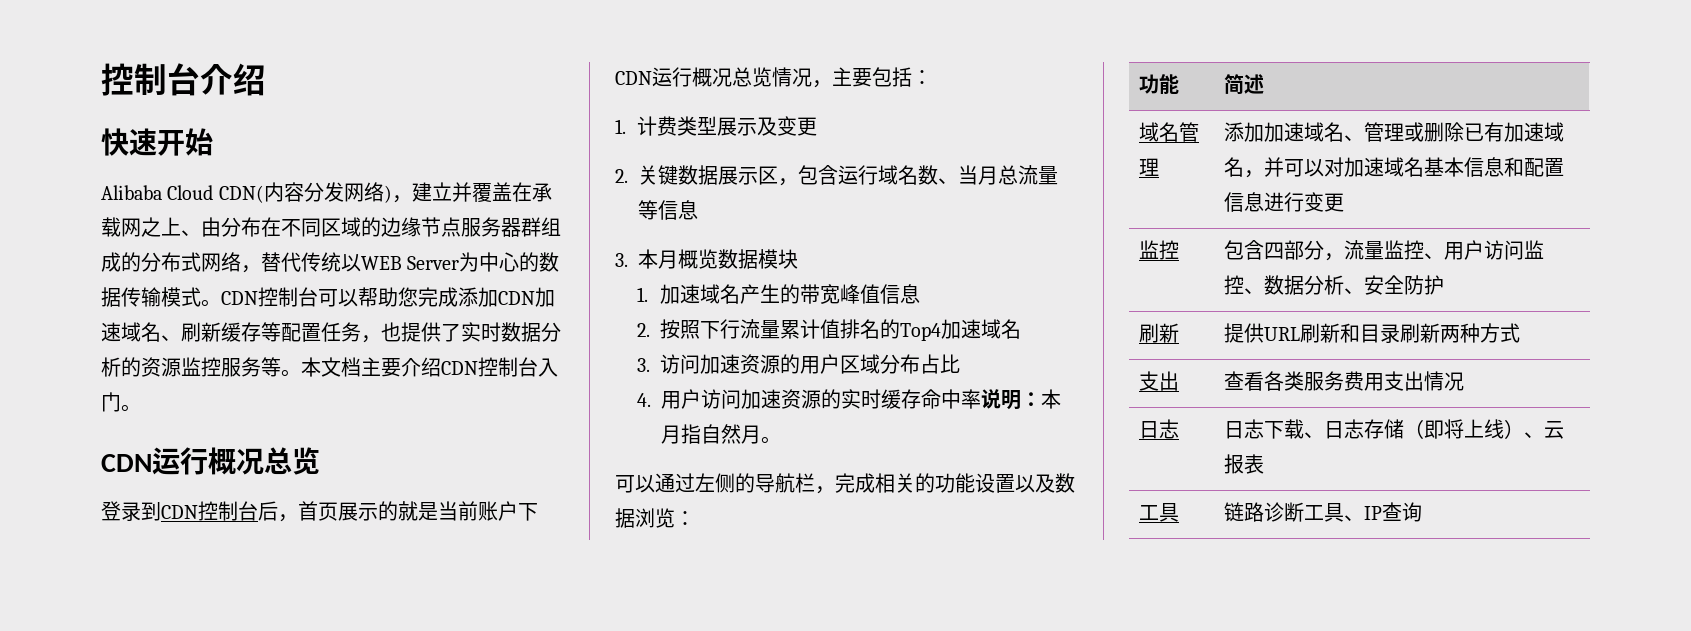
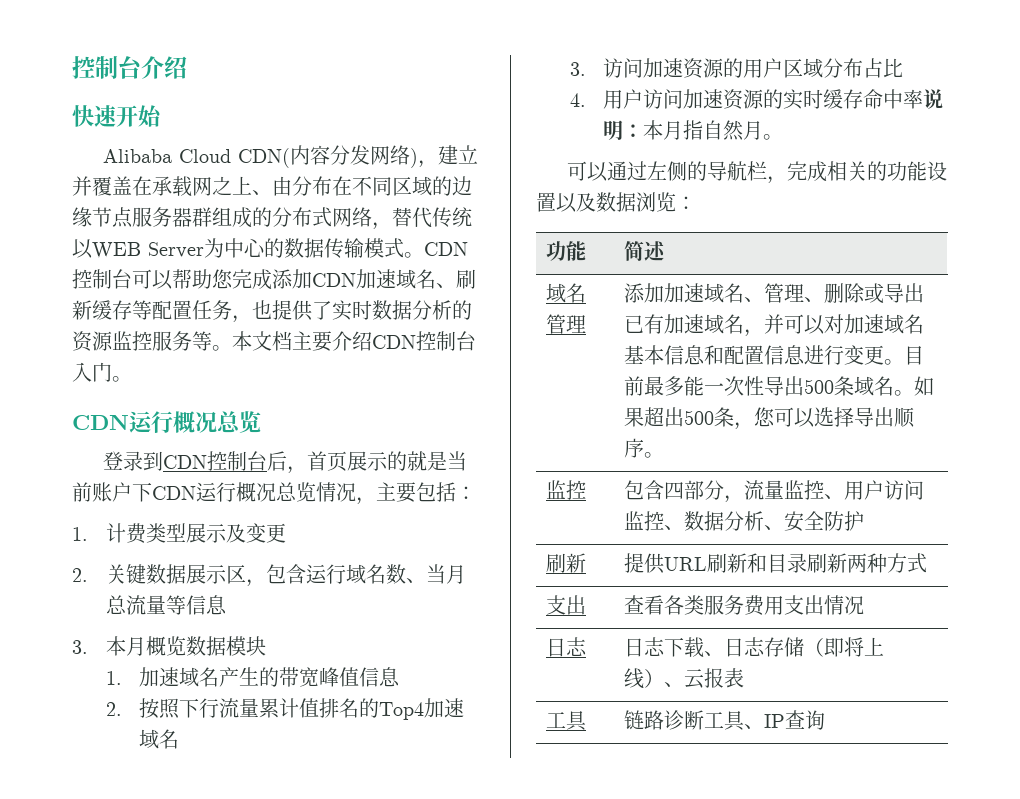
[1404,122,1465,142] 或删除 -> [804,283,925,304] 、删除或导出
(1345, 202) none -> [884,346,925,365] [624,376,935,396] [624,407,916,430] [624,438,665,458] 。目前最多能一次性导出500条域名。如果超出500条，您可以选择导出顺序。

